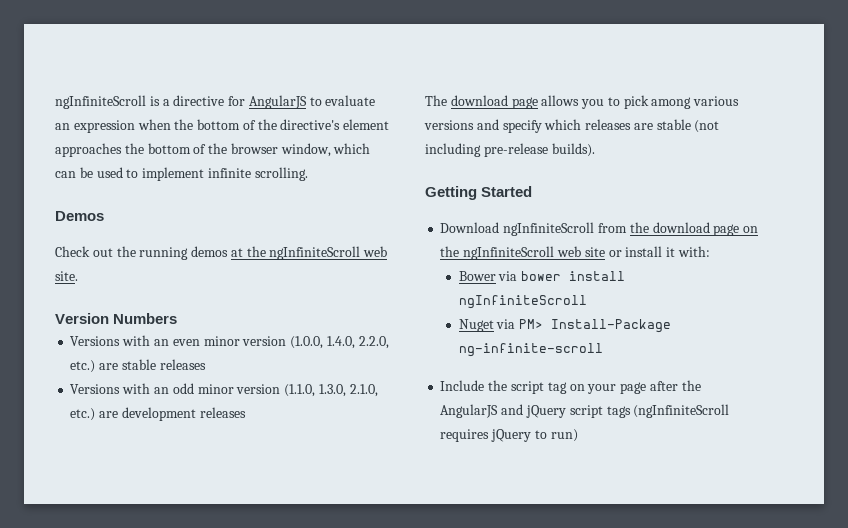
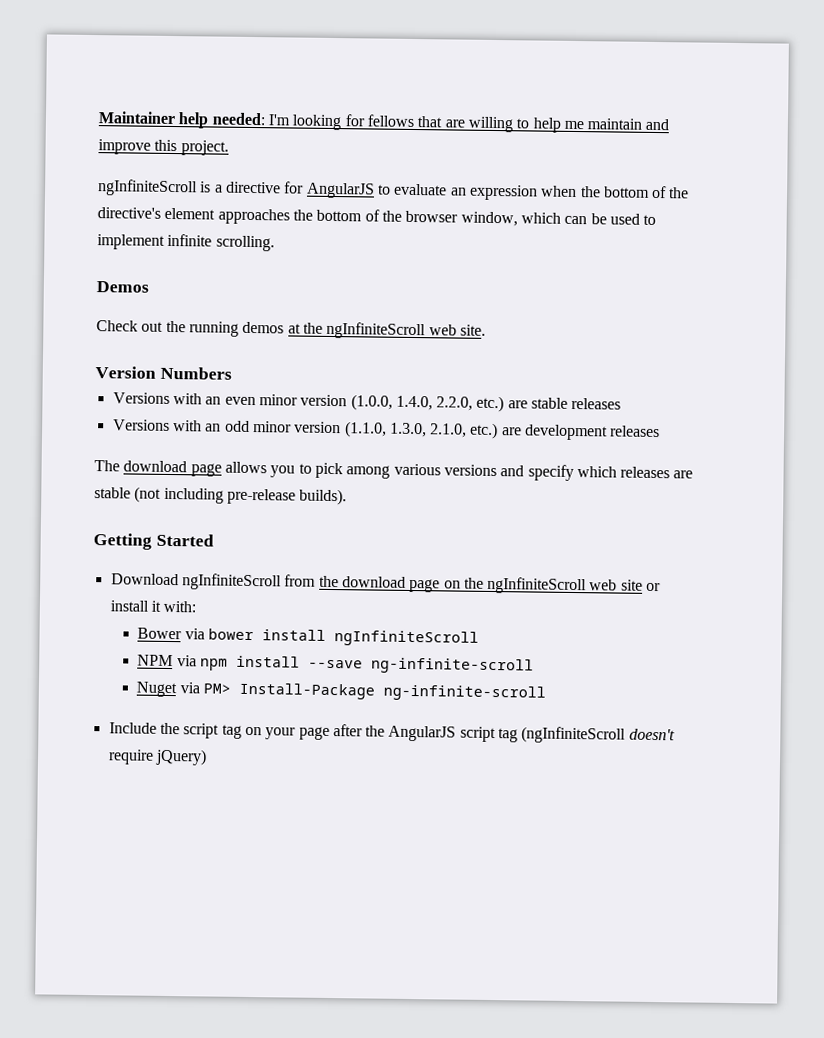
(55, 102) none -> [98,111,670,133] [98,139,229,156] Maintainer help needed: I'm looking for fellows that are willing to help me maintain and improve this project. //
(587, 302) none -> [137,654,534,675] // NPM via npm install --save ng-infinite-scroll
[501,404,730,418] [440,429,578,442] and jQuery script tags (ngInfiniteScroll requires jQuery to run) -> [459,726,675,744] [107,748,207,766] script tag (ngInfiniteScroll doesn't require jQuery)

